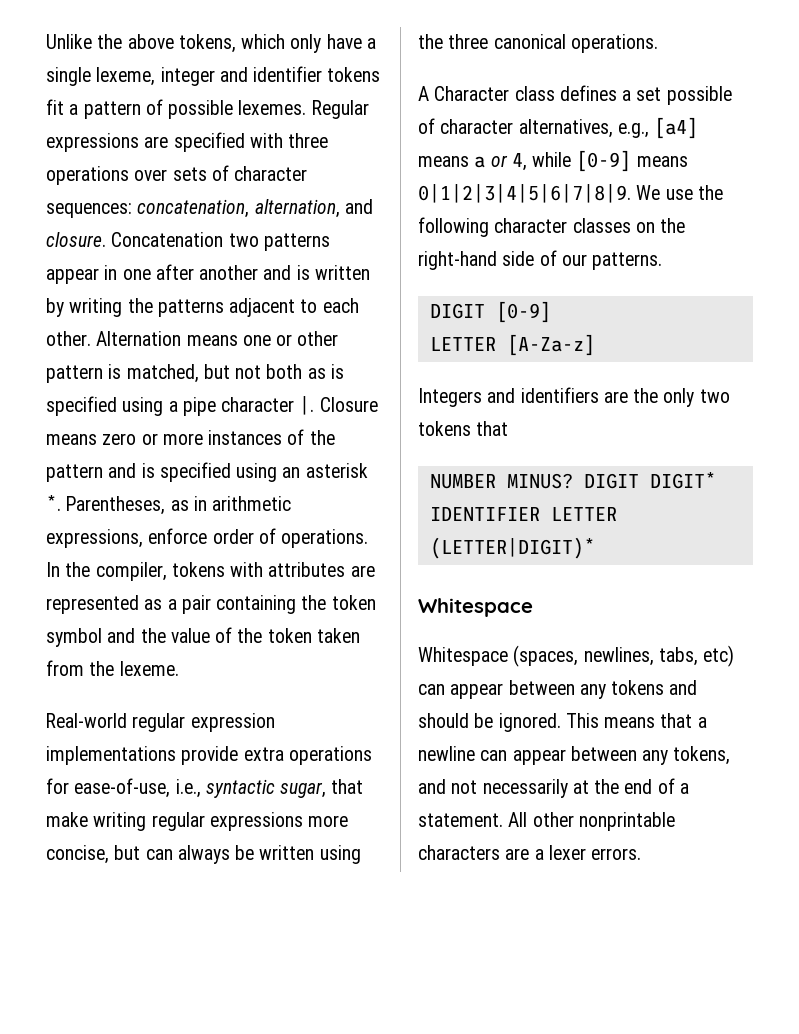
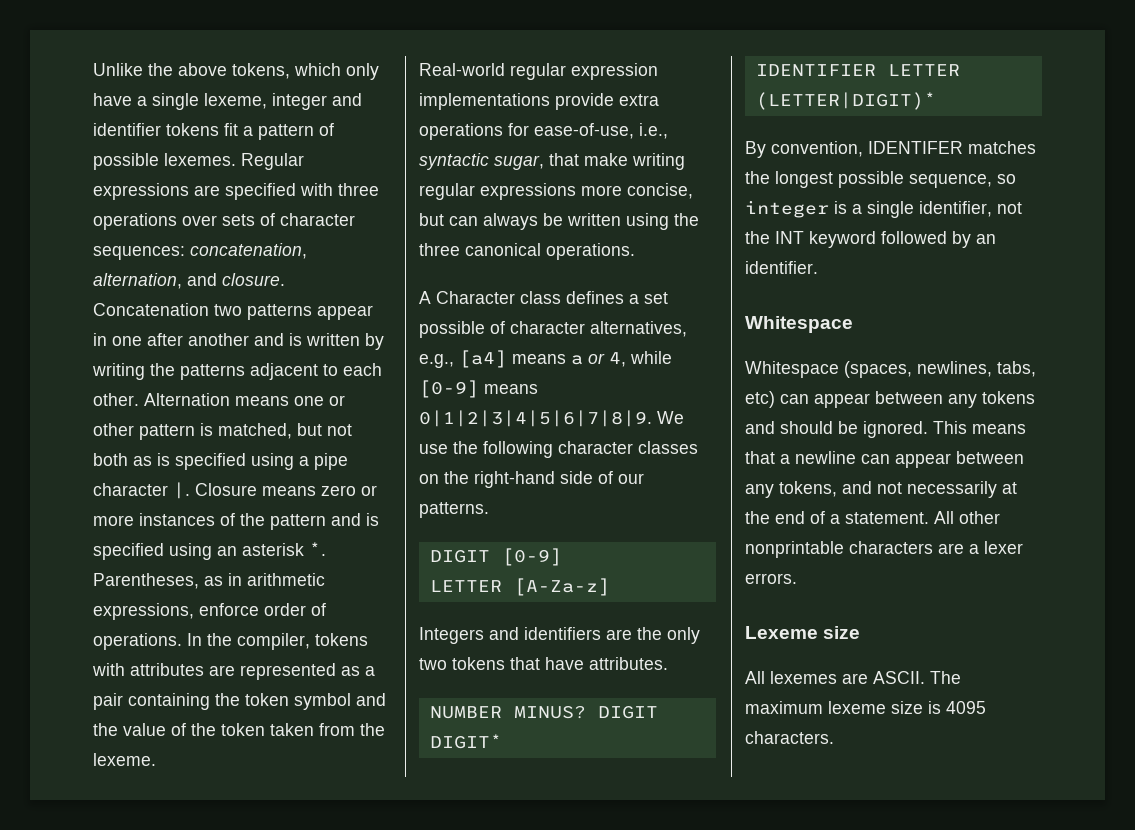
(509, 428) none -> [545,657,668,670] have attributes.
(595, 548) none -> [745,141,1036,158] [745,171,1016,188] [745,200,1022,218] [745,231,996,248] [745,261,818,274] // By convention, IDENTIFER matches the longest possible sequence, so integer is a single identifier, not the INT keyword followed by an identifier.
(642, 854) none -> [745,626,861,639] [745,671,961,684] [745,701,986,714] [745,731,834,744] // Lexeme size // All lexemes are ASCII. The maximum lexeme size is 4095 characters.

